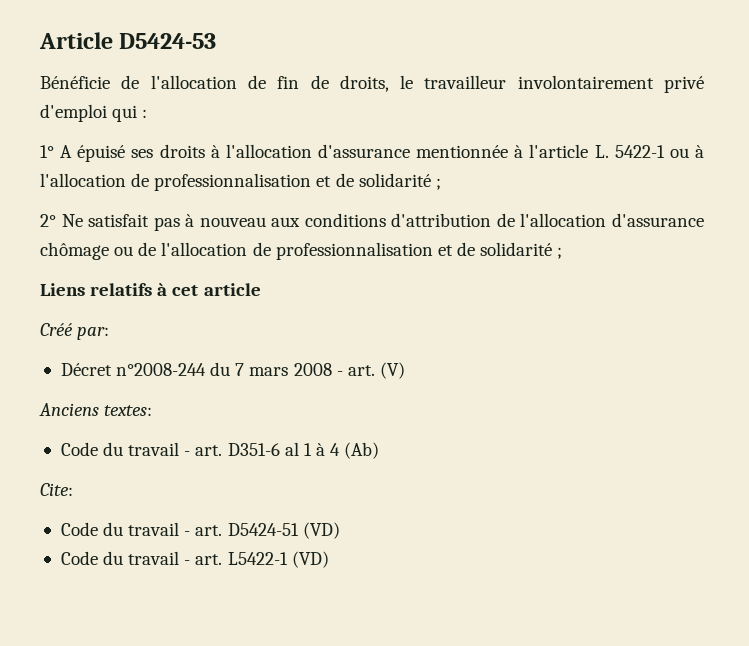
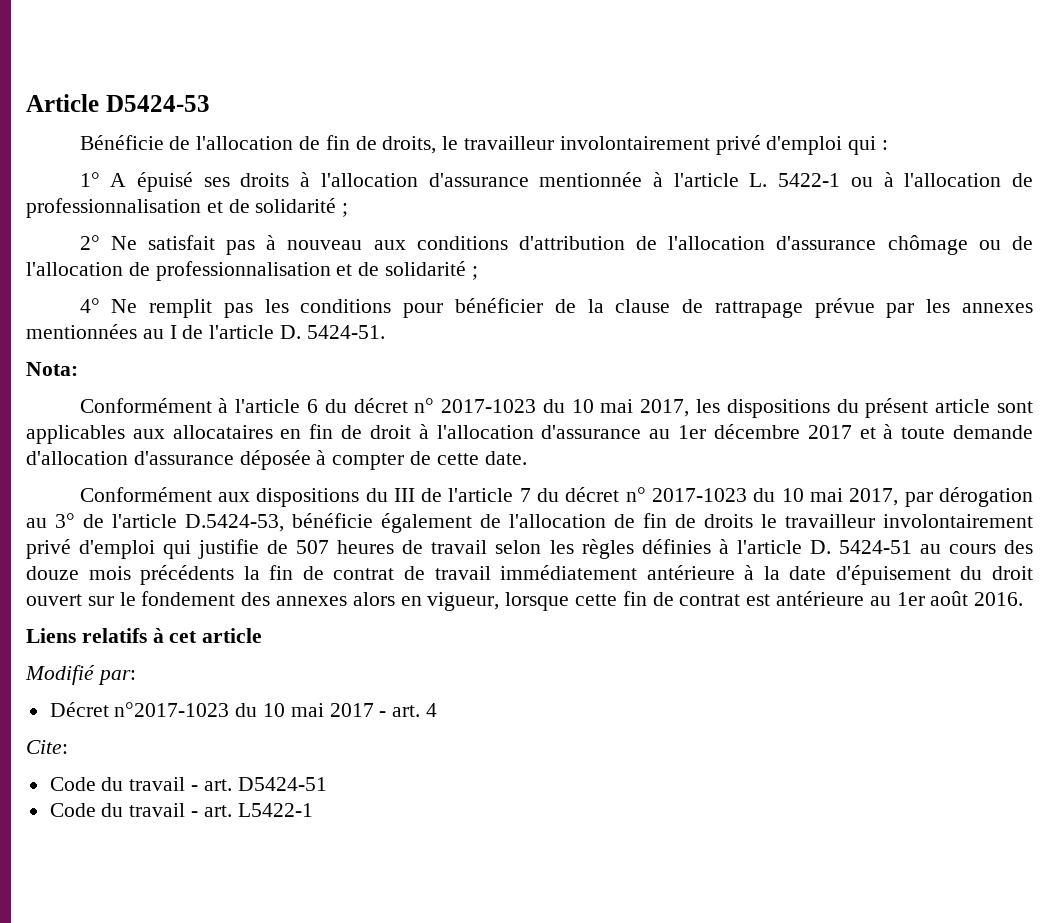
(563, 253) none -> [79,298,1033,318] [26,324,385,339] [26,362,78,376] [79,398,1034,418] [26,424,1034,444] [26,450,527,470] [79,487,1033,507] [26,513,1033,533] [26,539,1034,559] [26,565,1033,585] [26,591,1024,611] // 4° Ne remplit pas les conditions pour bénéficier de la clause de rattrapage prévue par les annexes mentionnées au I de l'article D. 5424-51. // Nota: // Conformément à l'article 6 du décret n° 2017-1023 du 10 mai 2017, les dispositions du présent article sont applicables aux allocataires en fin de droit à l'allocation d'assurance au 1er décembre 2017 et à toute demande d'allocation d'assurance déposée à compter de cette date. // Conformément aux dispositions du III de l'article 7 du décret n° 2017-1023 du 10 mai 2017, par dérogation au 3° de l'article D.5424-53, bénéficie également de l'allocation de fin de droits le travailleur involontairement privé d'emploi qui justifie de 507 heures de travail selon les règles définies à l'article D. 5424-51 au cours des douze mois précédents la fin de contrat de travail immédiatement antérieure à la date d'épuisement du droit ouvert sur le fondement des annexes alors en vigueur, lorsque cette fin de contrat est antérieure au 1er août 2016.
[40,323,73,336] Créé -> [25,665,95,685] Modifié
[116,362,405,379] [39,403,153,416] [60,442,325,456] n°2008-244 du 7 mars 2008 - art. (V) // Anciens textes: // Code du travail - art. D351-6 al 1 à -> [114,702,421,717] n°2017-1023 du 10 mai 2017 - art.
[344,442,380,459] (Ab) -> (438, 710) none
[302,522,340,539] (VD) -> (327, 784) none
[291,551,329,568] (VD) -> (313, 810) none

